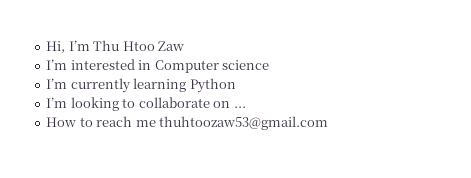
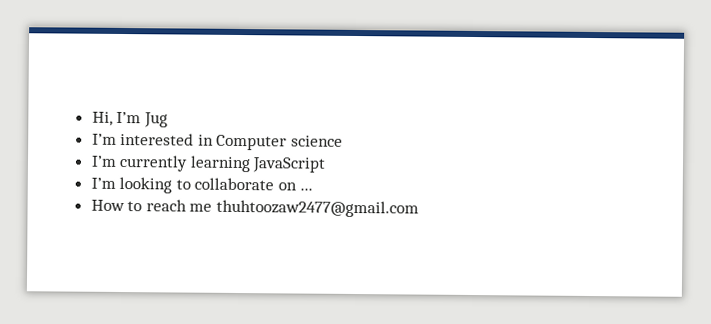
[93,40,185,51] Thu Htoo Zaw -> [143,112,168,128] Jug
[189,78,236,93] Python -> [252,157,327,173] JavaScript
[159,116,329,130] thuhtoozaw53@gmail.com -> [216,199,420,218] thuhtoozaw2477@gmail.com

